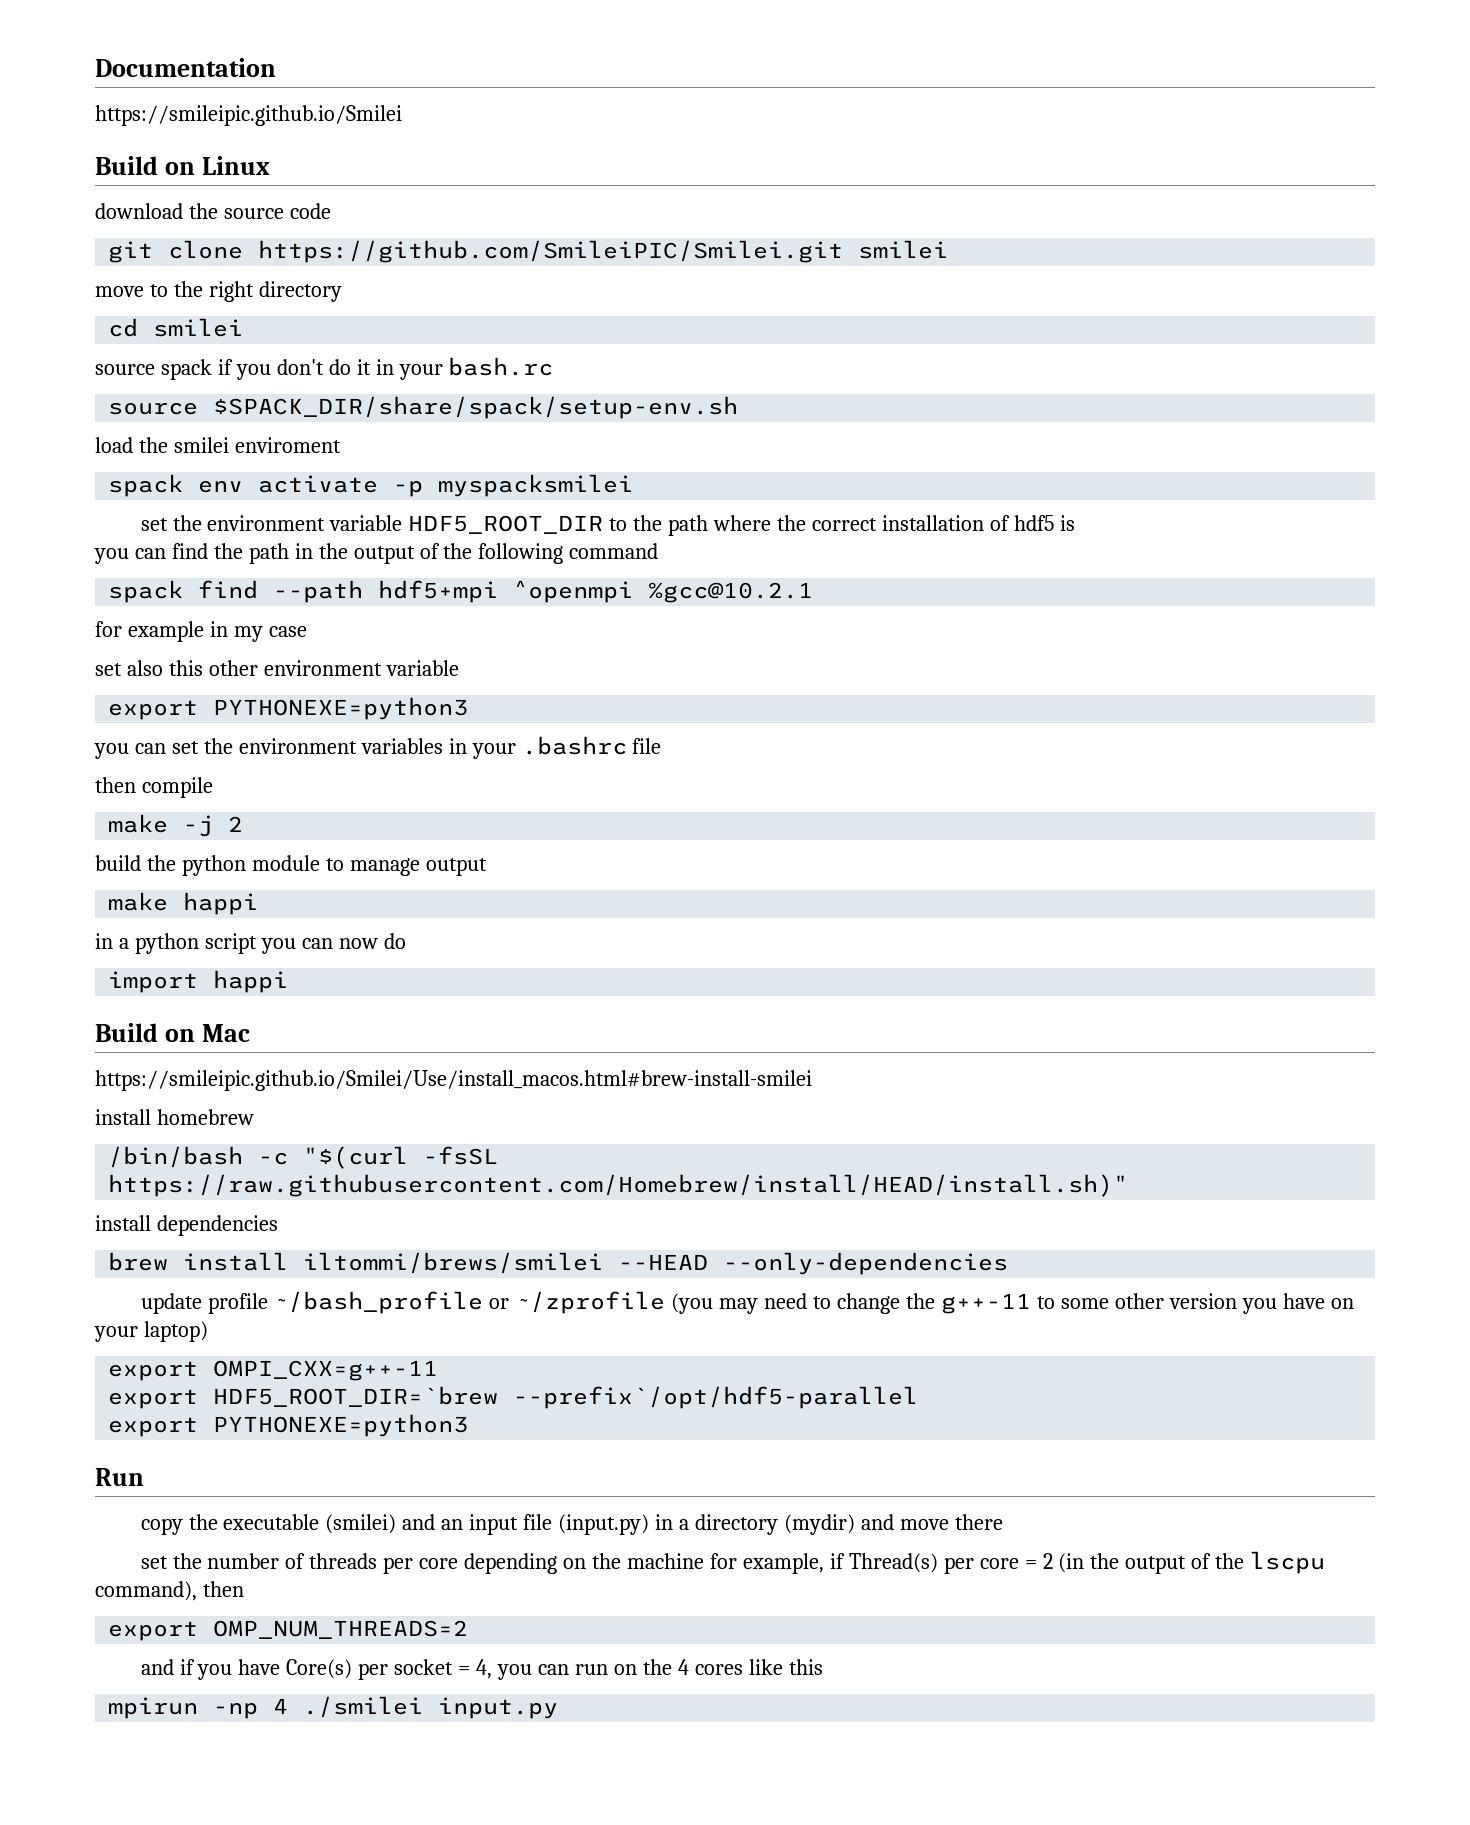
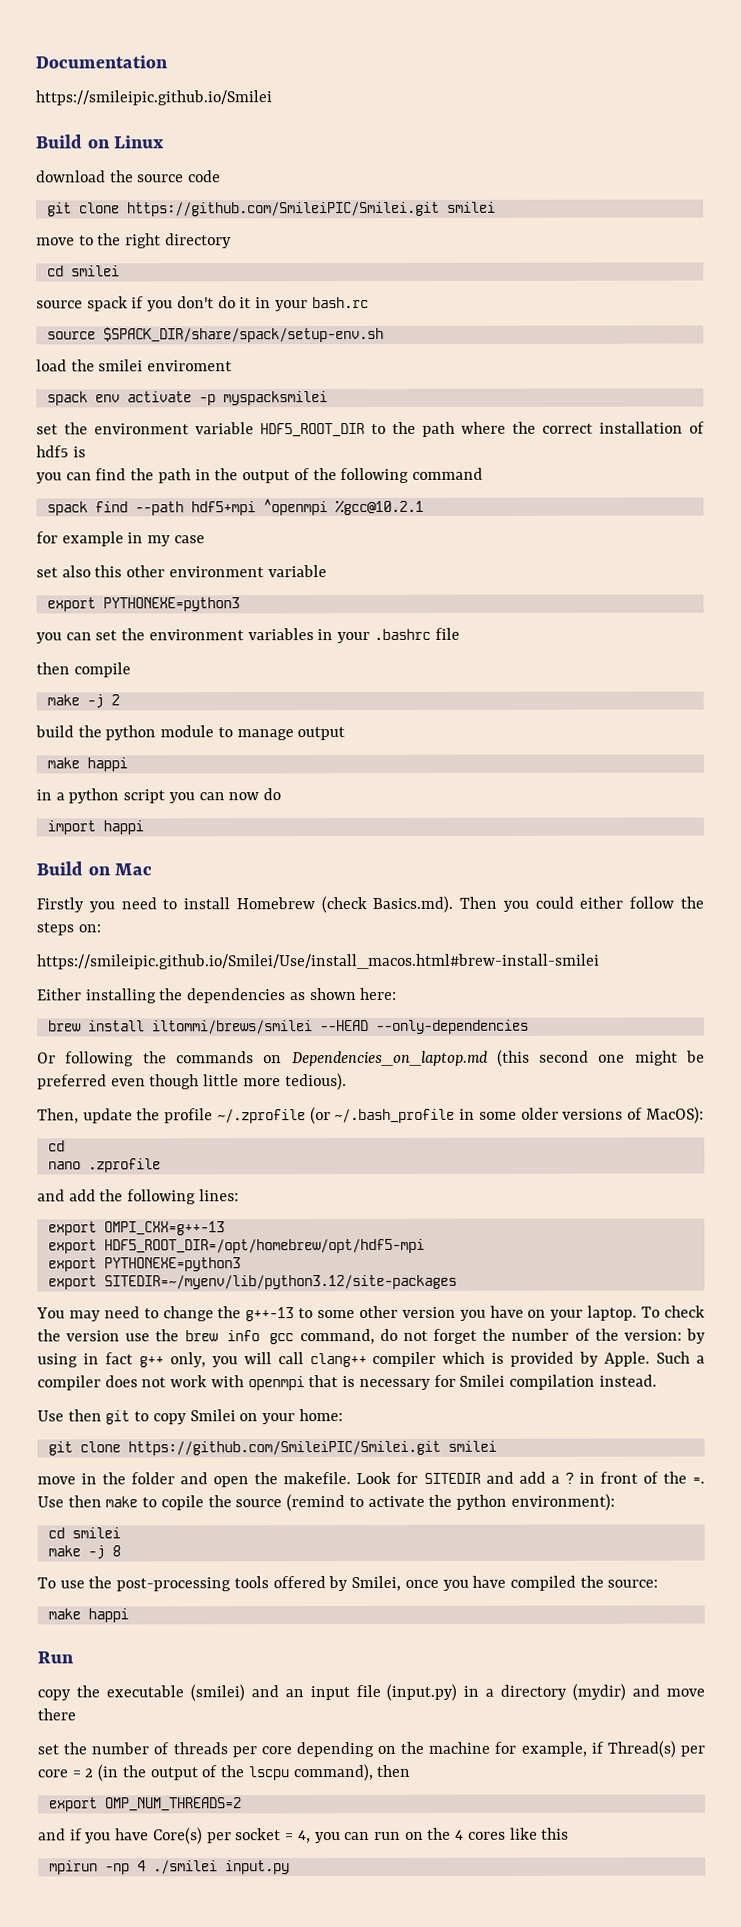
[95,1070,812,1091] [95,1109,254,1125] [108,1146,499,1169] [108,1174,1129,1197] [95,1215,278,1236] https://smileipic.github.io/Smilei/Use/install_macos.html#brew-install-smilei // install homebrew // /bin/bash -c "$(curl -fsSL https://raw.githubusercontent.com/Homebrew/install/HEAD/install.sh)" // install dependencies -> [36,895,704,914] [36,922,101,936] [36,953,600,970] [37,987,398,1004] Firstly you need to install Homebrew (check Basics.md). Then you could either follow the steps on: // https://smileipic.github.io/Smilei/Use/install_macos.html#brew-install-smilei // Either installing the dependencies as shown here:
[140,1291,714,1314] update profile ~/bash_profile or ~/zprofile (you -> [37,1049,705,1067] [37,1073,347,1091] [37,1106,704,1125] [47,1140,65,1152] [47,1158,161,1173] [37,1189,239,1205] [47,1221,225,1236] [47,1238,425,1254] [47,1257,241,1272] [47,1274,457,1290] [36,1307,65,1319] Or following the commands on Dependencies_on_laptop.md (this second one might be preferred even though little more tedious). // Then, update the profile ~/.zprofile (or ~/.bash_profile in some older versions of MacOS): // cd // nano .zprofile // and add the following lines: // export OMPI_CXX=g++-13 // export HDF5_ROOT_DIR=/opt/homebrew/opt/hdf5-mpi // export PYTHONEXE=python3 // export SITEDIR=~/myenv/lib/python3.12/site-packages // You
[940,1293,1031,1314] g++-11 -> [245,1307,295,1322] g++-13
[143,1321,208,1342] [108,1360,439,1381] [108,1386,919,1409] [108,1414,469,1437] laptop) // export OMPI_CXX=g++-11 // export HDF5_ROOT_DIR=`brew --prefix`/opt/hdf5-parallel // export PYTHONEXE=python3 -> [587,1305,705,1321] [37,1328,707,1345] [37,1351,705,1368] [37,1374,657,1391] [37,1409,343,1425] [47,1440,497,1456] [37,1471,706,1488] [37,1493,615,1512] [47,1527,121,1539] [47,1545,121,1560] [37,1575,659,1592] [47,1608,129,1623] laptop. To check the version use the brew info gcc command, do not forget the number of the version: by using in fact g++ only, you will call clang++ compiler which is provided by Apple. Such a compiler does not work with openmpi that is necessary for Smilei compilation instead. // Use then git to copy Smilei on your home: // git clone https://github.com/SmileiPIC/Smilei.git smilei // move in the folder and open the makefile. Look for SITEDIR and add a ? in front of the =. Use then make to copile the source (remind to activate the python environment): // cd smilei // make -j 8 // To use the post-processing tools offered by Smilei, once you have compiled the source: // make happi

